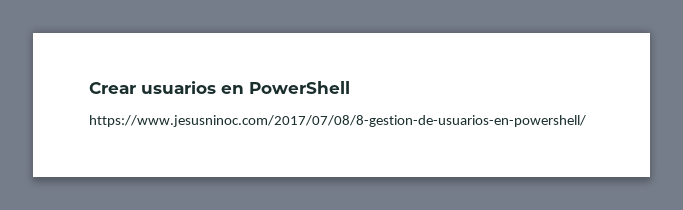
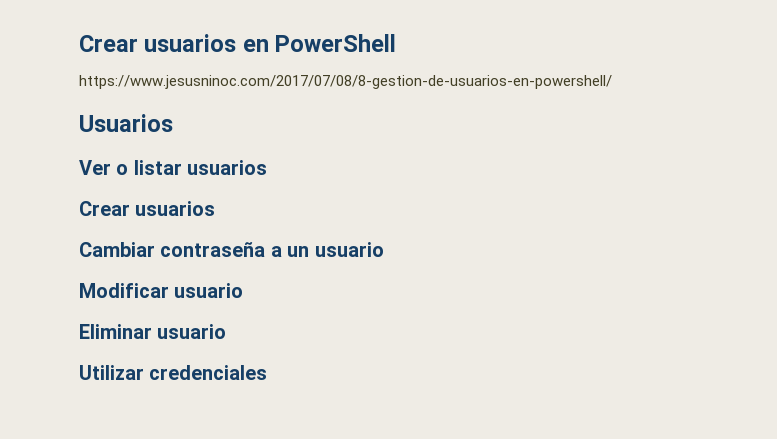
(586, 121) none -> [79,114,173,132] [79,160,268,175] [79,201,216,216] [79,242,384,257] [79,283,244,298] [79,324,227,339] [79,365,268,380] // Usuarios // Ver o listar usuarios // Crear usuarios // Cambiar contraseña a un usuario // Modificar usuario // Eliminar usuario // Utilizar credenciales

